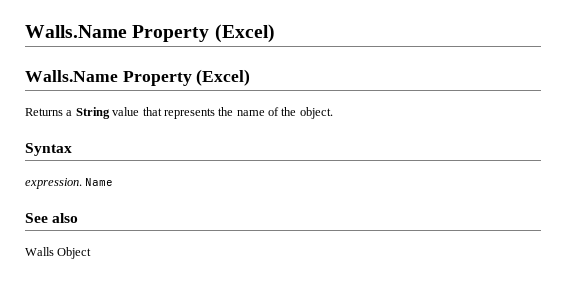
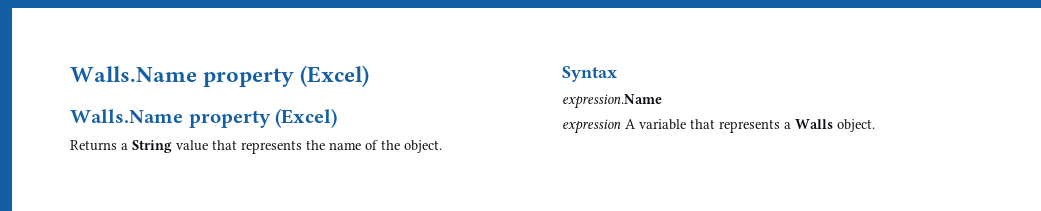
[25,25,210,42] Walls.Name Property -> [70,66,295,87] Walls.Name property
[122,71,192,86] Property -> [188,110,271,128] property
[25,178,114,189] [25,213,79,223] [25,247,92,259] expression. Name // See also // Walls Object -> [562,94,662,109] [562,119,875,134] expression.Name // expression A variable that represents a Walls object.

